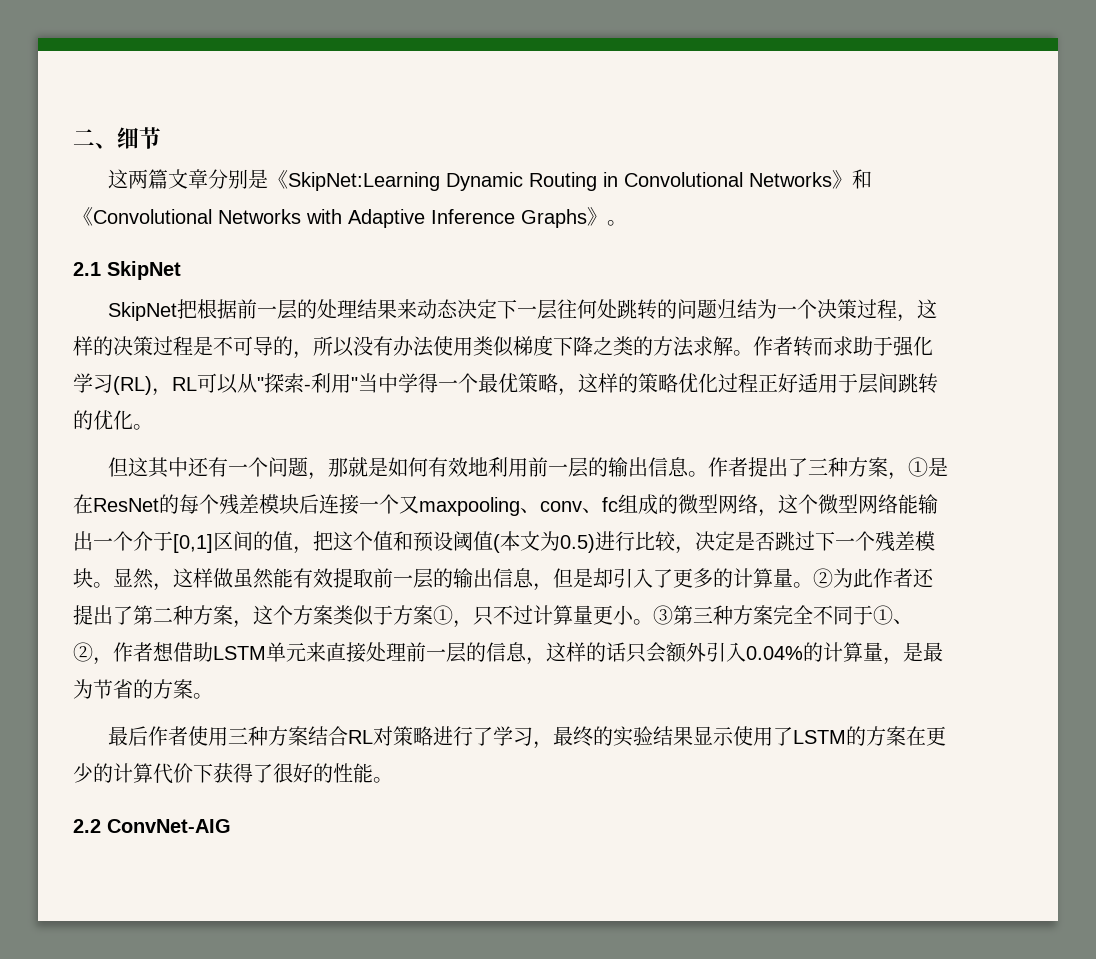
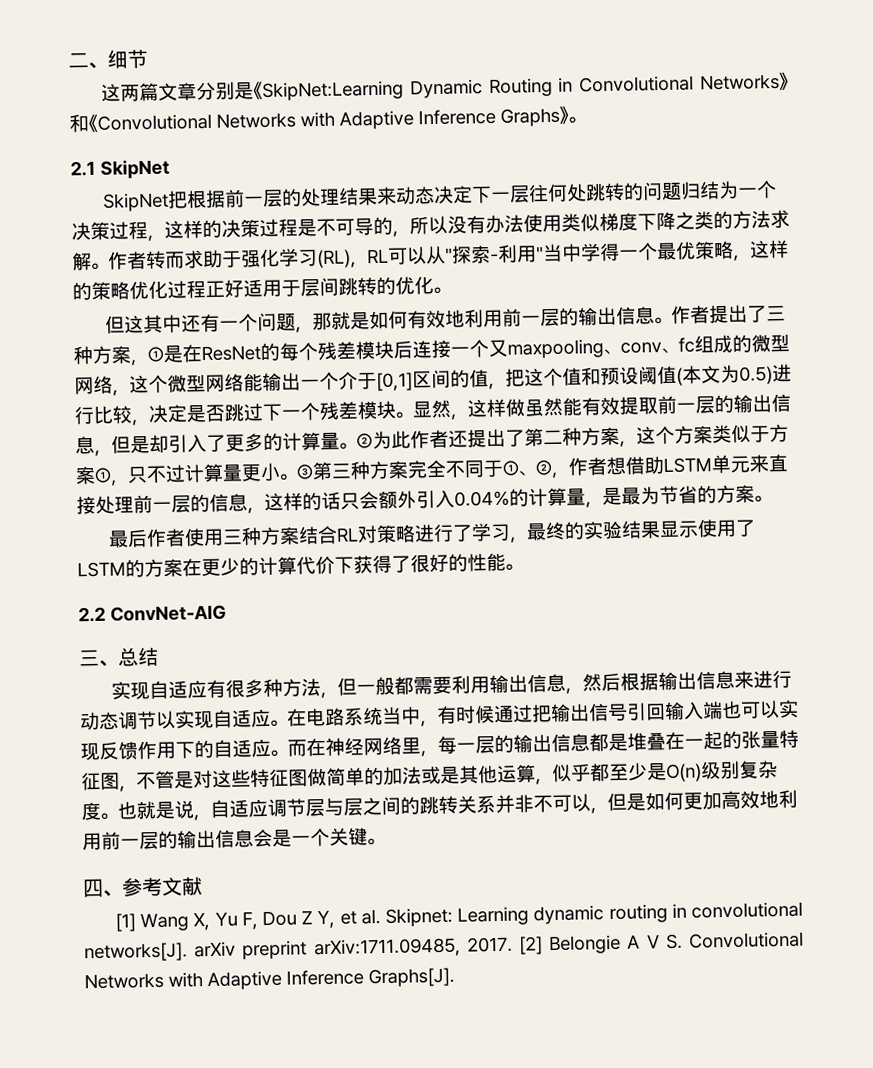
(231, 826) none -> [78,646,159,667] [110,669,792,700] [80,699,799,731] [80,729,799,761] [81,760,778,792] [81,789,798,821] [82,827,385,851] [82,876,203,898] [114,901,803,932] [84,931,805,963] [84,967,455,991] // 三、总结 // 实现自适应有很多种方法，但一般都需要利用输出信息，然后根据输出信息来进行动态调节以实现自适应。在电路系统当中，有时候通过把输出信号引回输入端也可以实现反馈作用下的自适应。而在神经网络里，每一层的输出信息都是堆叠在一起的张量特征图，不管是对这些特征图做简单的加法或是其他运算，似乎都至少是O(n)级别复杂度。也就是说，自适应调节层与层之间的跳转关系并非不可以，但是如何更加高效地利用前一层的输出信息会是一个关键。 // 四、参考文献 // [1] Wang X, Yu F, Dou Z Y, et al. Skipnet: Learning dynamic routing in convolutional networks[J]. arXiv preprint arXiv:1711.09485, 2017. [2] Belongie A V S. Convolutional Networks with Adaptive Inference Graphs[J].

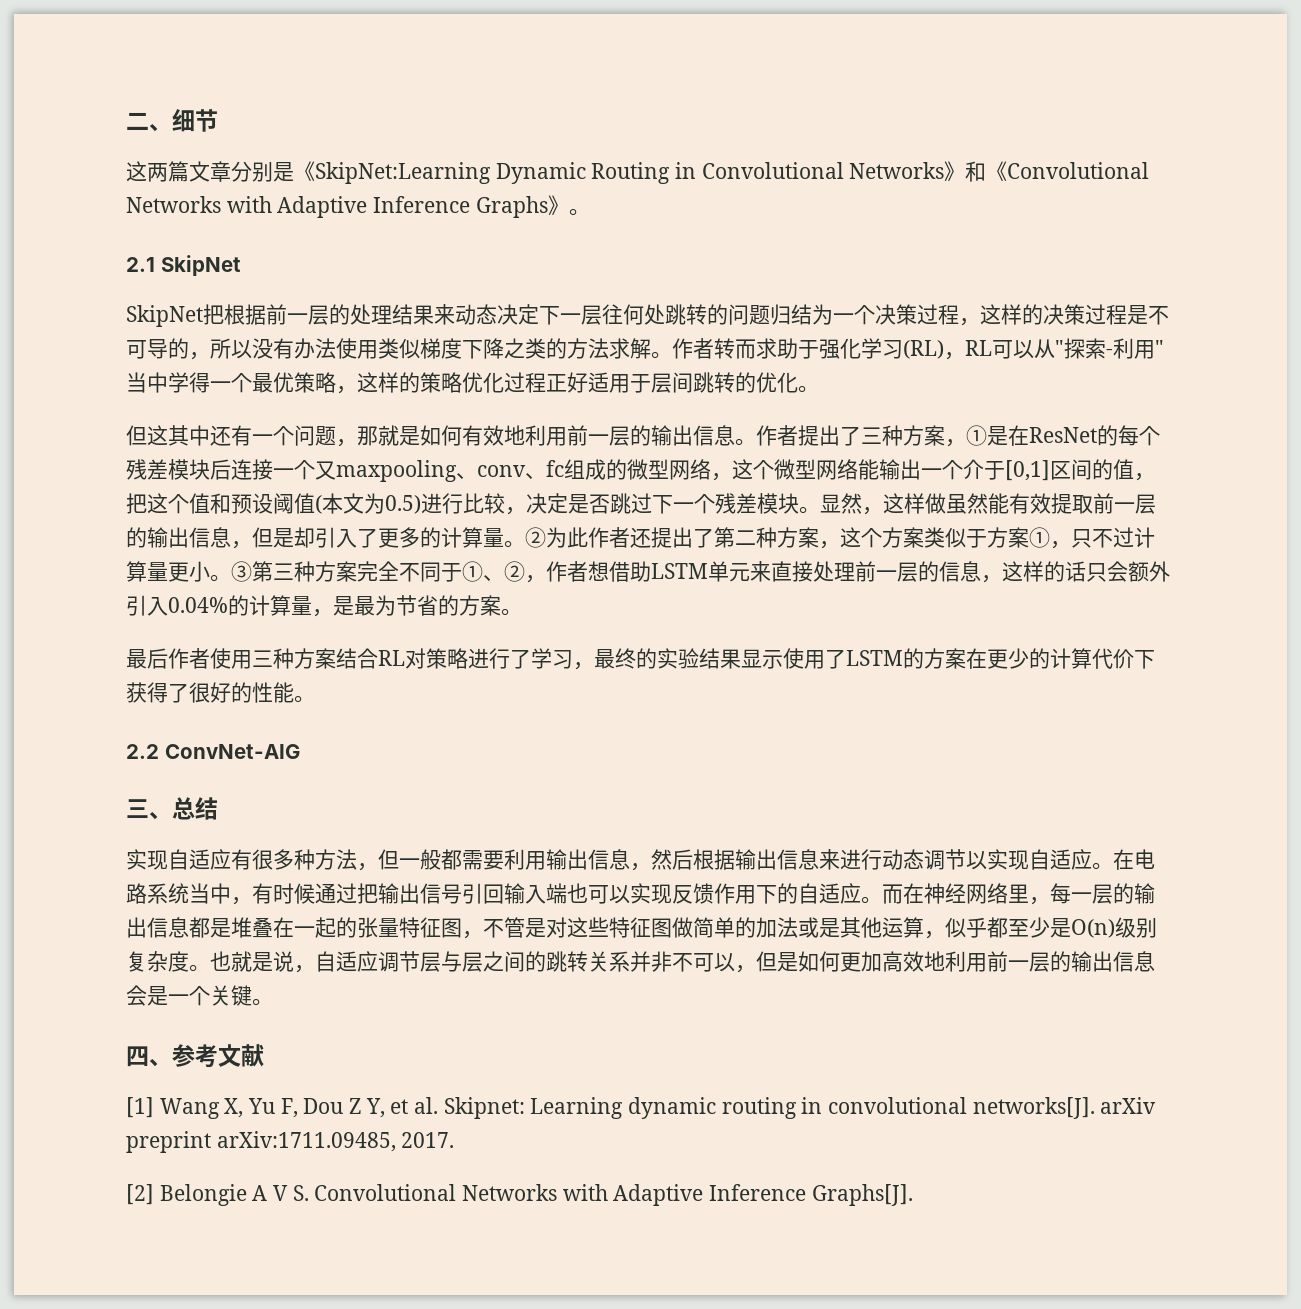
(513, 944) none -> (455, 1140) //

